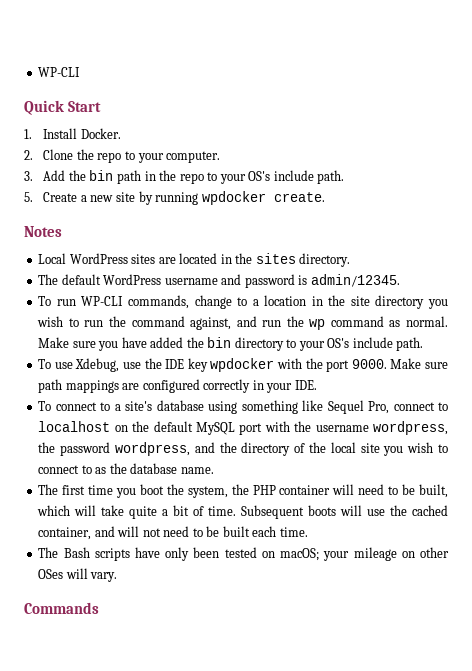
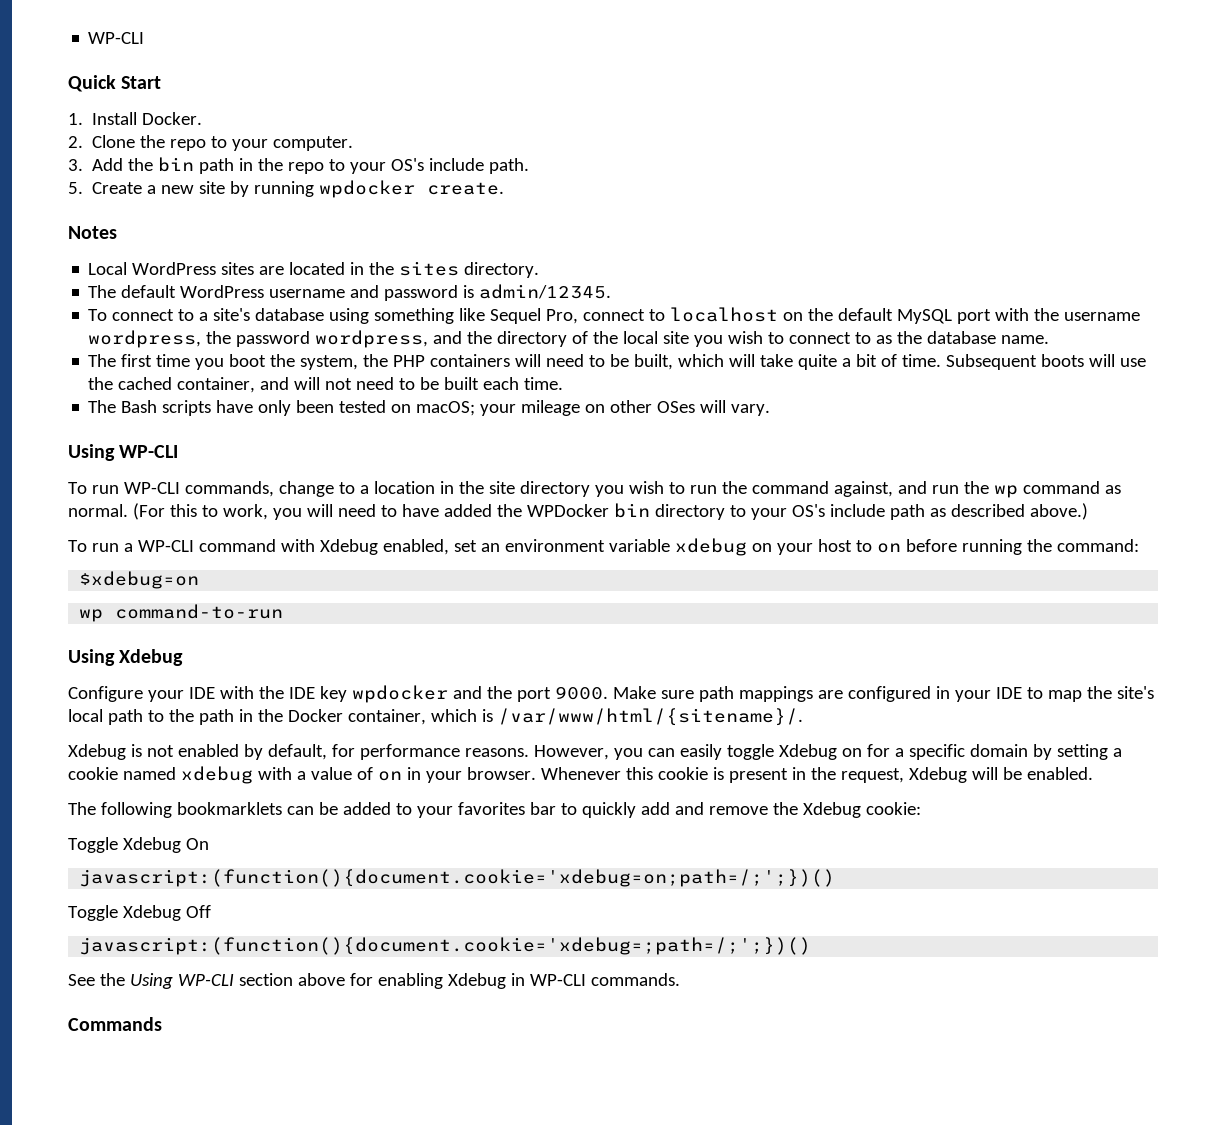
[38,295,449,309] [37,316,449,330] [38,337,424,351] [38,358,449,372] [38,379,317,393] // To run WP-CLI commands, change to a location in the site directory you wish to run the command against, and run the wp command as normal. Make sure you have added the bin directory to your OS's include path. // To use Xdebug, use the IDE key wpdocker with the port 9000. Make sure path mappings are configured correctly in your IDE. -> (612, 291) none
[279,485,331,495] container -> [430,354,511,367] containers
(118, 577) none -> [68,444,179,461] [68,481,1121,498] [68,503,1088,520] [68,538,1139,556] [79,571,200,589] [79,604,284,622] [68,649,184,666] [68,685,1154,703] [68,708,803,726] [68,744,1122,760] [68,766,1093,784] [68,802,921,818] [68,837,209,853] [79,869,836,887] [68,905,211,921] [79,937,812,955] [68,973,680,989] // Using WP-CLI // To run WP-CLI commands, change to a location in the site directory you wish to run the command against, and run the wp command as normal. (For this to work, you will need to have added the WPDocker bin directory to your OS's include path as described above.) // To run a WP-CLI command with Xdebug enabled, set an environment variable xdebug on your host to on before running the command: // $xdebug=on // wp command-to-run // Using Xdebug // Configure your IDE with the IDE key wpdocker and the port 9000. Make sure path mappings are configured in your IDE to map the site's local path to the path in the Docker container, which is /var/www/html/{sitename}/. // Xdebug is not enabled by default, for performance reasons. However, you can easily toggle Xdebug on for a specific domain by setting a cookie named xdebug with a value of on in your browser. Whenever this cookie is present in the request, Xdebug will be enabled. // The following bookmarklets can be added to your favorites bar to quickly add and remove the Xdebug cookie: // Toggle Xdebug On // javascript:(function(){document.cookie='xdebug=on;path=/;';})() // Toggle Xdebug Off // javascript:(function(){document.cookie='xdebug=;path=/;';})() // See the Using WP-CLI section above for enabling Xdebug in WP-CLI commands.

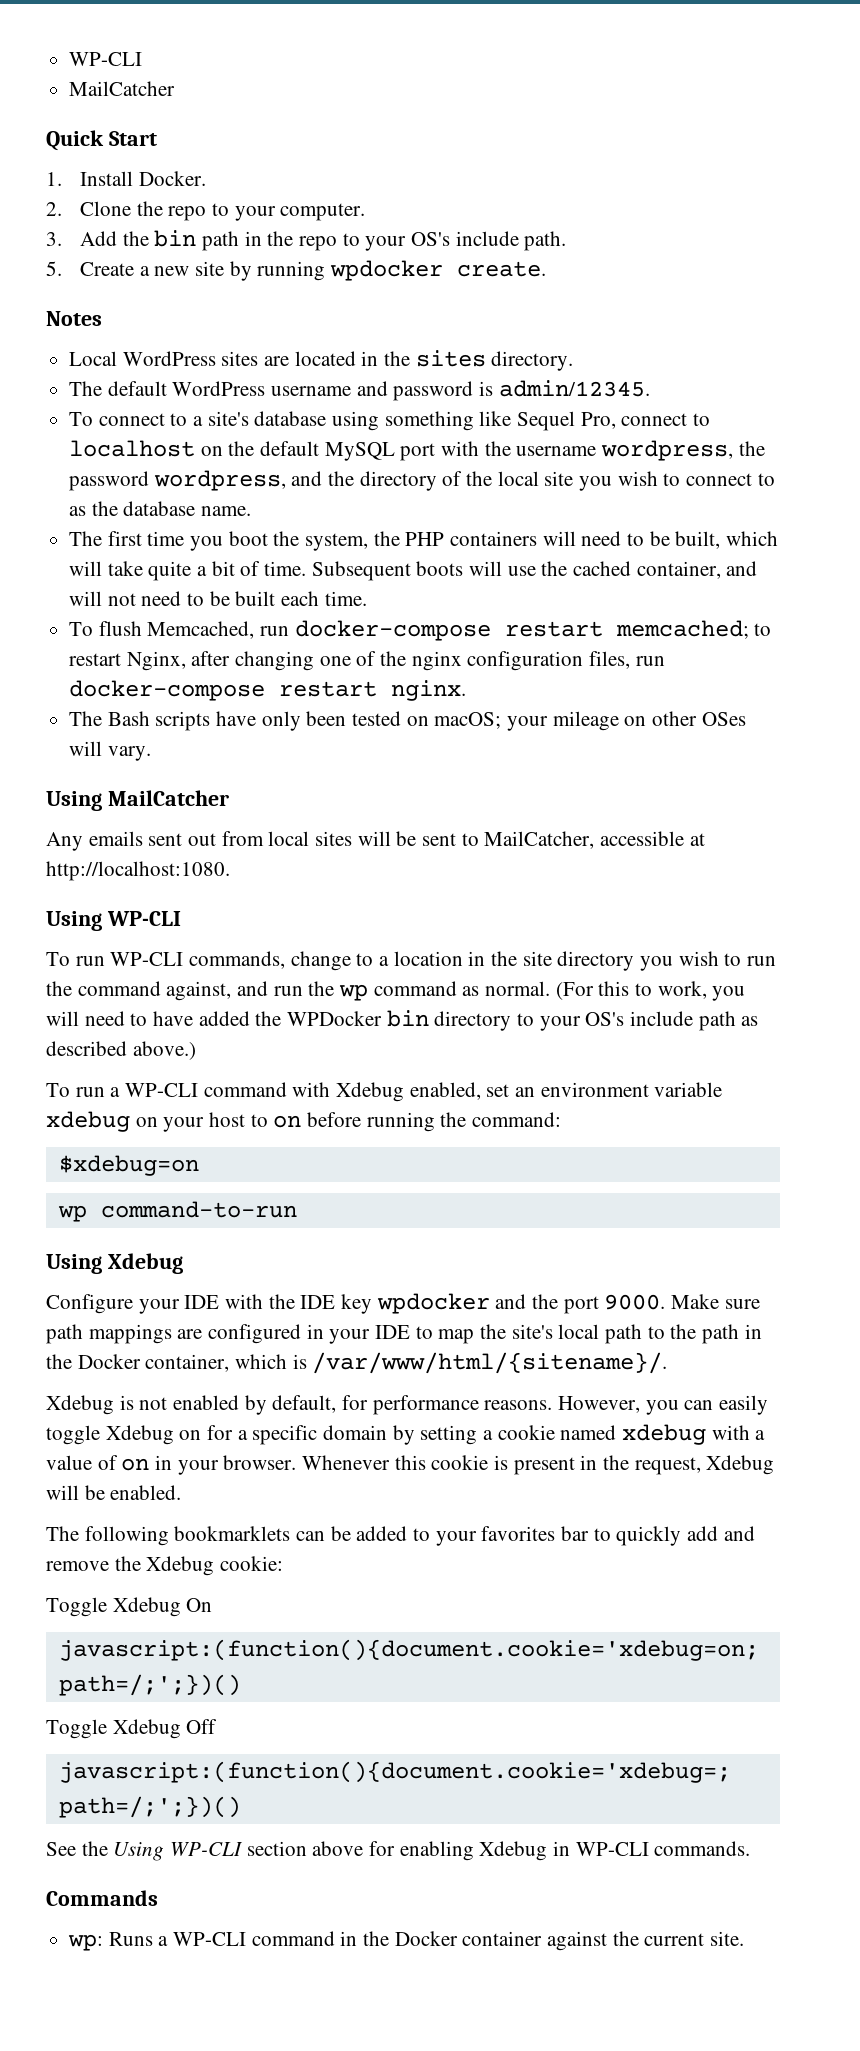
[88,32,145,44] WP-CLI -> [69,52,143,66] [69,81,176,96] WP-CLI // MailCatcher
(564, 383) none -> [69,620,772,641] [69,651,665,671] [69,680,467,701] // To flush Memcached, run docker-compose restart memcached; to restart Nginx, after changing one of the nginx configuration files, run docker-compose restart nginx.
(771, 410) none -> [46,790,229,811] [46,831,705,851] [46,861,230,881] // Using MailCatcher // Any emails sent out from local sites will be sent to MailCatcher, accessible at http://localhost:1080.
(162, 1024) none -> [68,1931,745,1951] // wp: Runs a WP-CLI command in the Docker container against the current site.

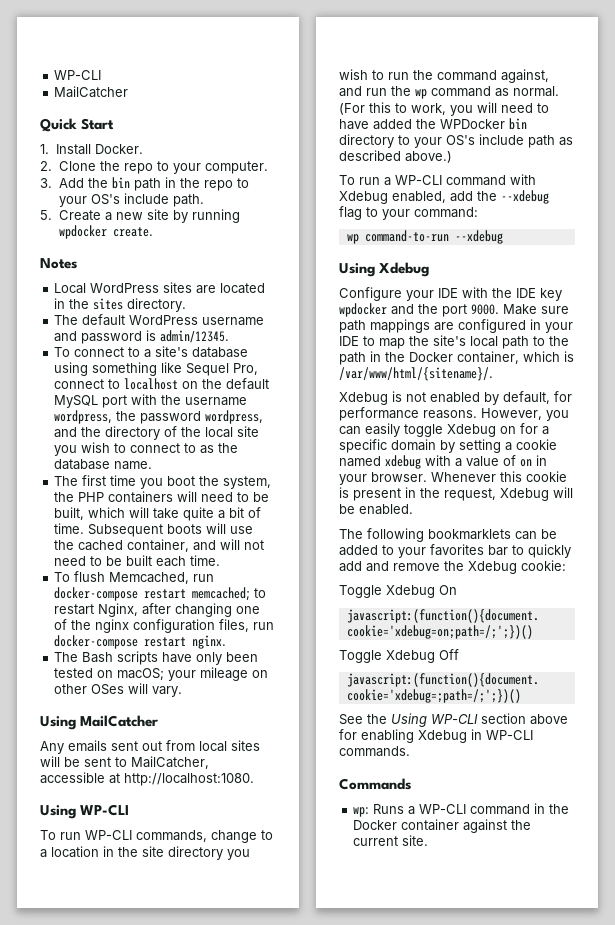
[486,1082,723,1097] [46,1111,467,1132] set an environment variable xdebug on your host to on before running the -> [450,190,549,204] [339,206,410,220] add the --xdebug flag to your
[58,1155,199,1176] // $xdebug=on -> (478, 212) none
(297, 1209) none -> [454,230,503,244] --xdebug

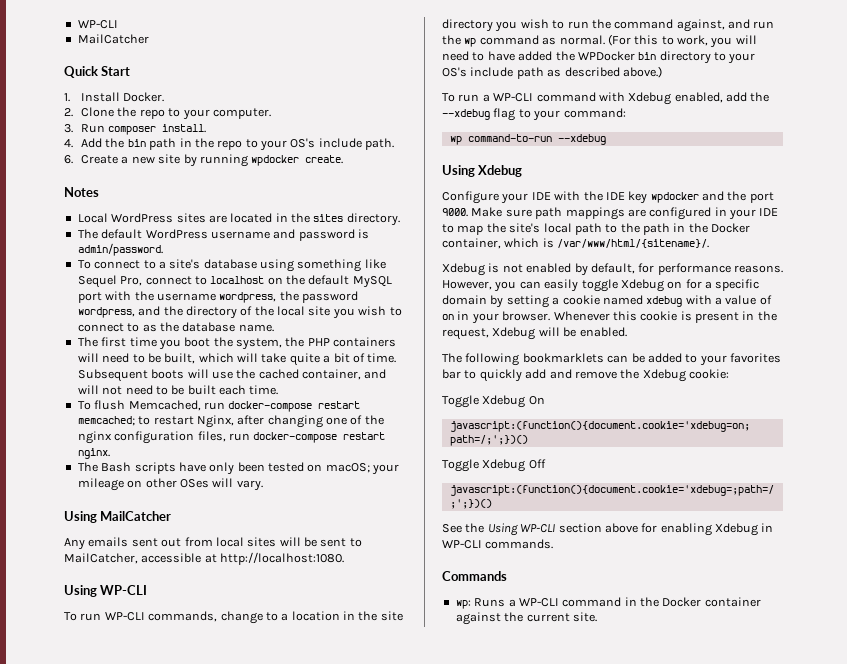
(52, 183) none -> [81,124,207,135] [64,139,73,148] Run composer install. // 4.
[40,210,52,220] 5. -> [64,155,73,164] 6.
[160,330,230,343] admin/12345. -> [77,243,163,256] admin/password.

